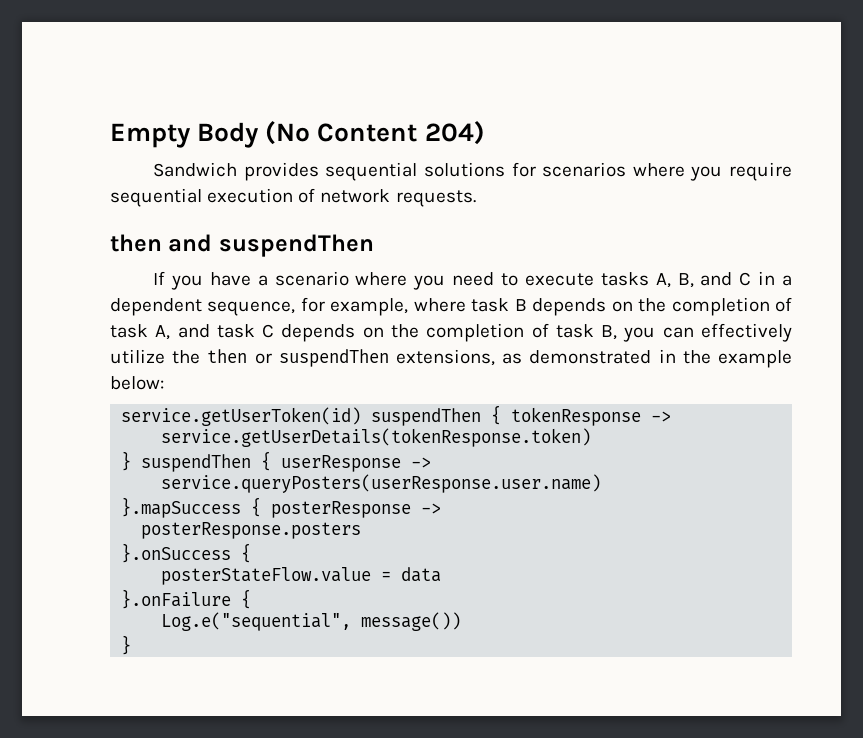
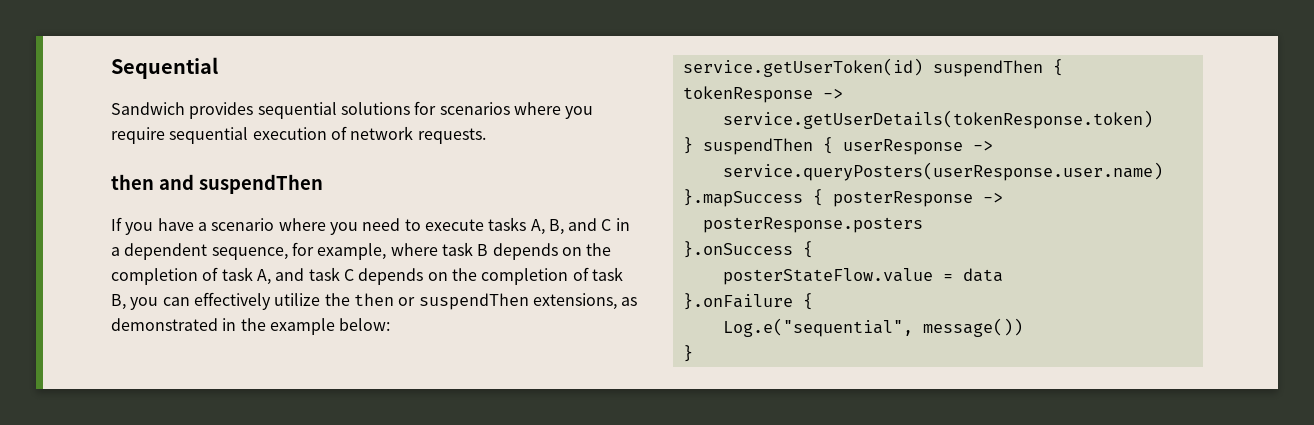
[110,121,485,148] Empty Body (No Content 204) -> [111,57,218,79] Sequential

